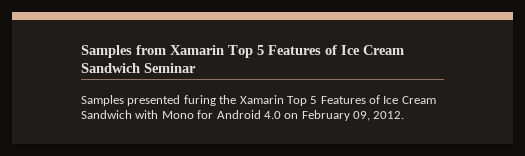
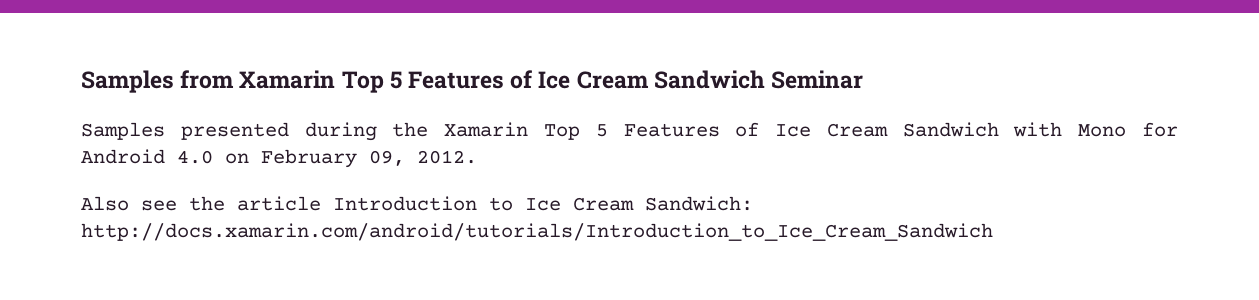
[183,95,216,106] furing -> [304,122,377,141] during
(405, 115) none -> [81,196,753,211] [81,223,993,241] // Also see the article Introduction to Ice Cream Sandwich: http://docs.xamarin.com/android/tutorials/Introduction_to_Ice_Cream_Sandwich

